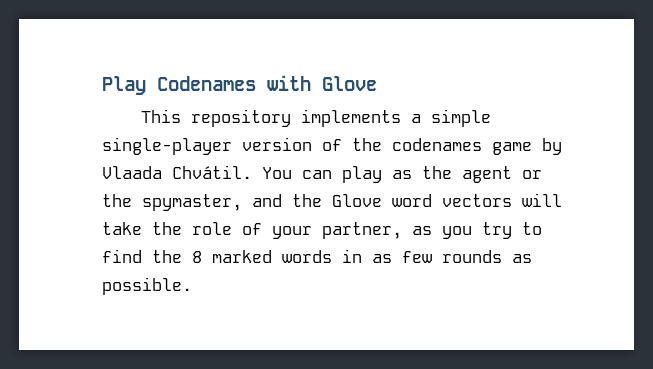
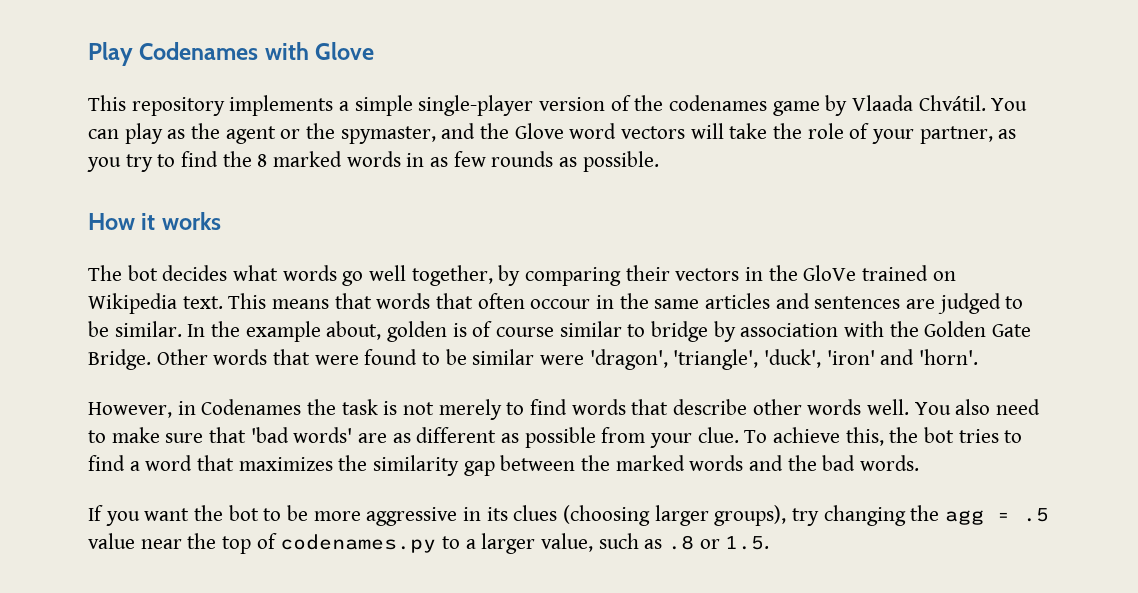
(192, 286) none -> [88,212,221,230] [88,265,956,286] [88,293,1024,314] [88,321,1032,342] [88,349,979,370] [88,399,1041,420] [88,427,1023,448] [88,455,920,476] [88,505,1050,526] [88,533,770,554] // How it works // The bot decides what words go well together, by comparing their vectors in the GloVe trained on Wikipedia text. This means that words that often occour in the same articles and sentences are judged to be similar. In the example about, golden is of course similar to bridge by association with the Golden Gate Bridge. Other words that were found to be similar were 'dragon', 'triangle', 'duck', 'iron' and 'horn'. // However, in Codenames the task is not merely to find words that describe other words well. You also need to make sure that 'bad words' are as different as possible from your clue. To achieve this, the bot tries to find a word that maximizes the similarity gap between the marked words and the bad words. // If you want the bot to be more aggressive in its clues (choosing larger groups), try changing the agg = .5 value near the top of codenames.py to a larger value, such as .8 or 1.5.

